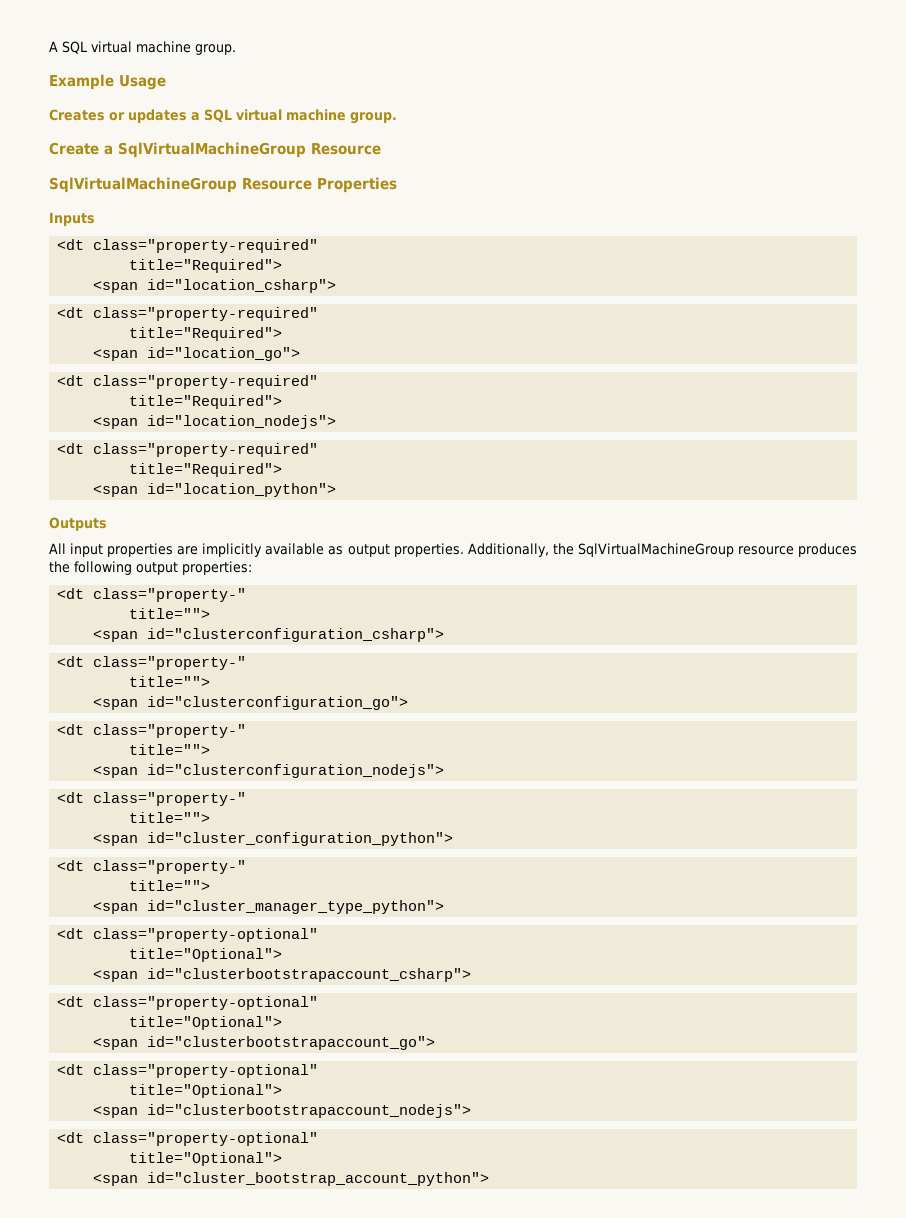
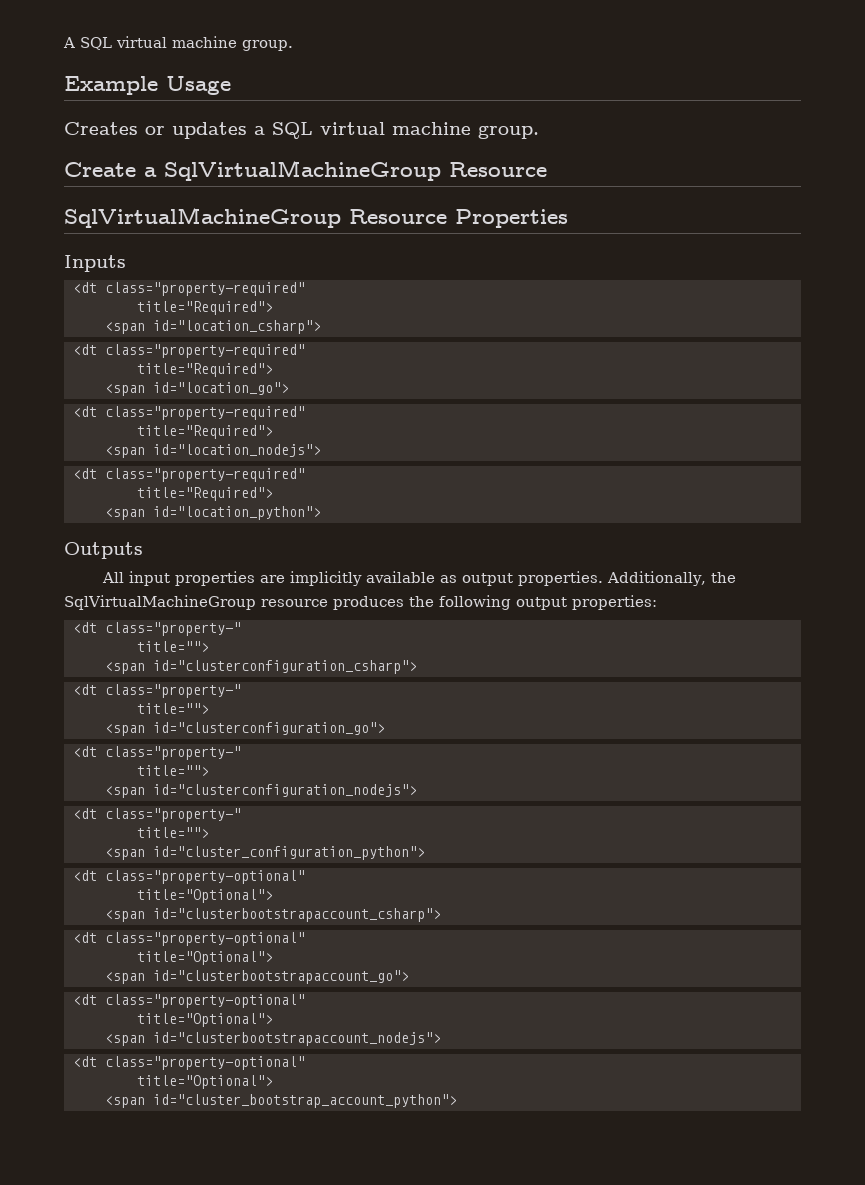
[57,860,247,874] [129,880,211,891] [93,900,445,914] // <dt class="property-" // title=""> // <span id="cluster_manager_type_python"> -> (425, 853) none

